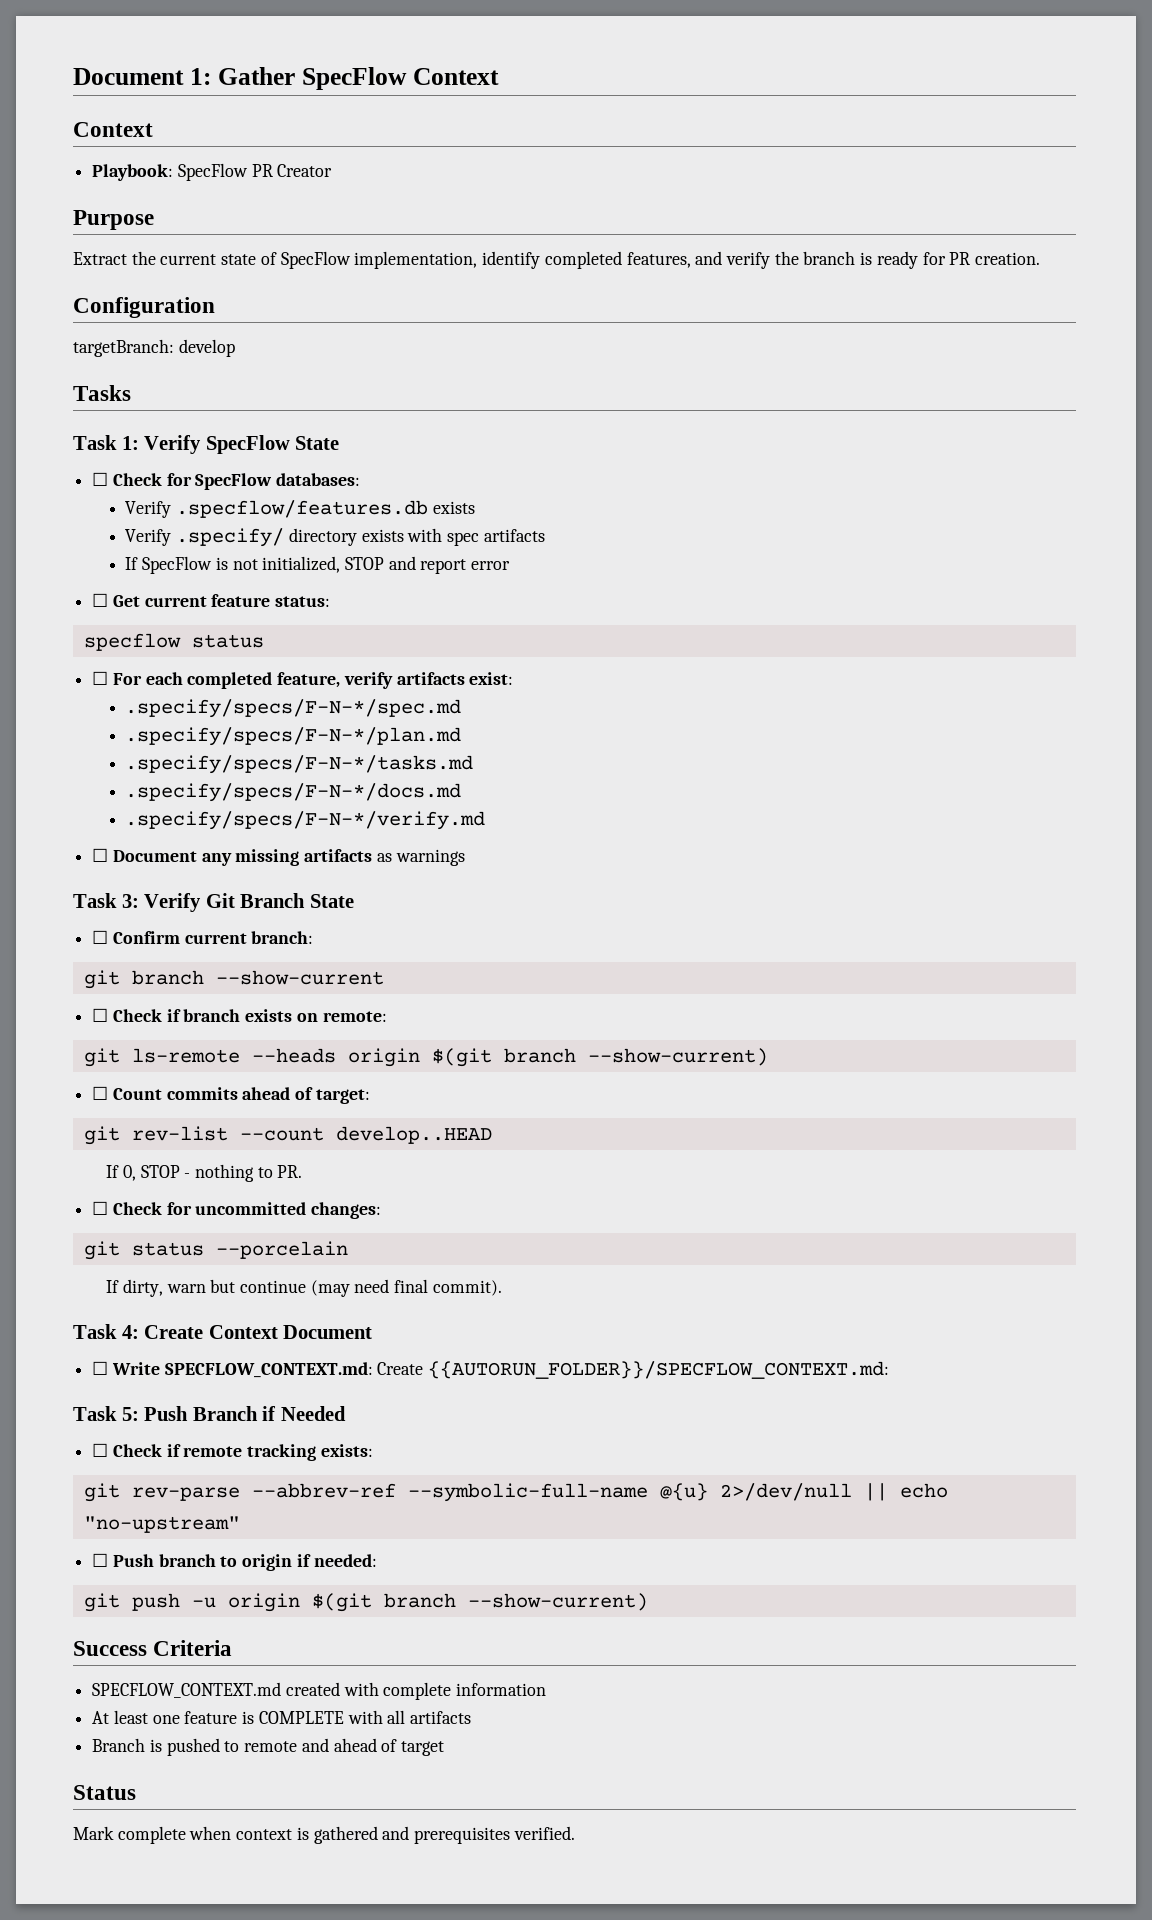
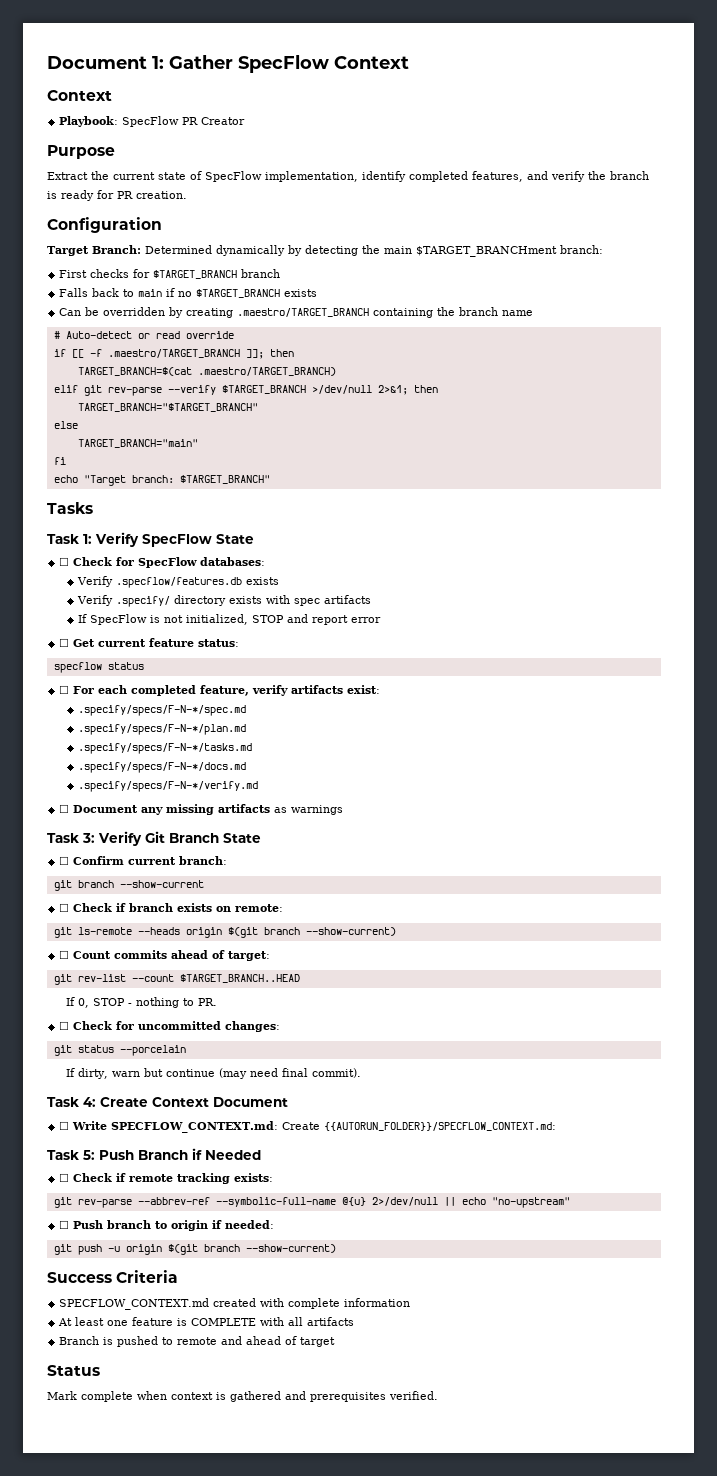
[73,339,235,357] targetBranch: develop -> [47,245,603,257] [59,269,281,279] [59,288,318,298] [59,307,534,318] [53,331,234,339] [53,349,294,359] [77,367,336,376] [53,385,438,396] [77,403,258,412] [53,421,78,429] [77,439,198,448] [53,457,66,465] [53,475,270,486] Target Branch: Determined dynamically by detecting the main $TARGET_BRANCHment branch: // First checks for $TARGET_BRANCH branch // Falls back to main if no $TARGET_BRANCH exists // Can be overridden by creating .maestro/TARGET_BRANCH containing the branch name // # Auto-detect or read override // if [[ -f .maestro/TARGET_BRANCH ]]; then // TARGET_BRANCH=$(cat .maestro/TARGET_BRANCH) // elif git rev-parse --verify $TARGET_BRANCH >/dev/null 2>&1; then // TARGET_BRANCH="$TARGET_BRANCH" // else // TARGET_BRANCH="main" // fi // echo "Target branch: $TARGET_BRANCH"
[335,1126,492,1144] develop..HEAD -> [179,974,300,983] $TARGET_BRANCH..HEAD

